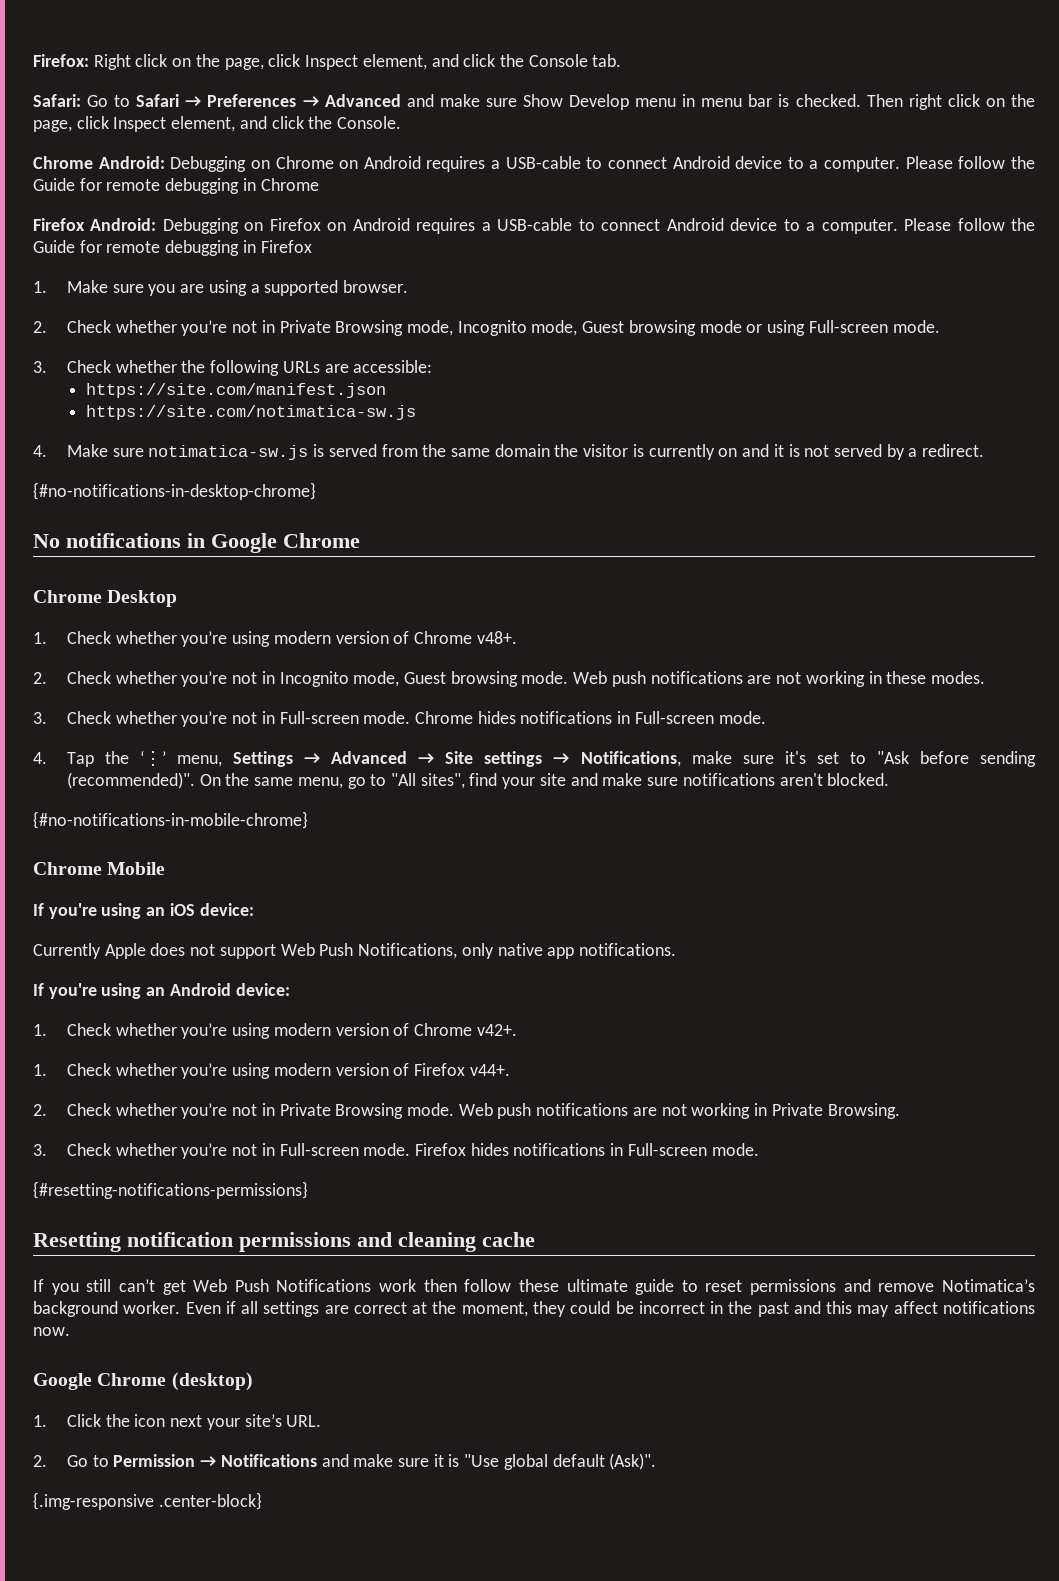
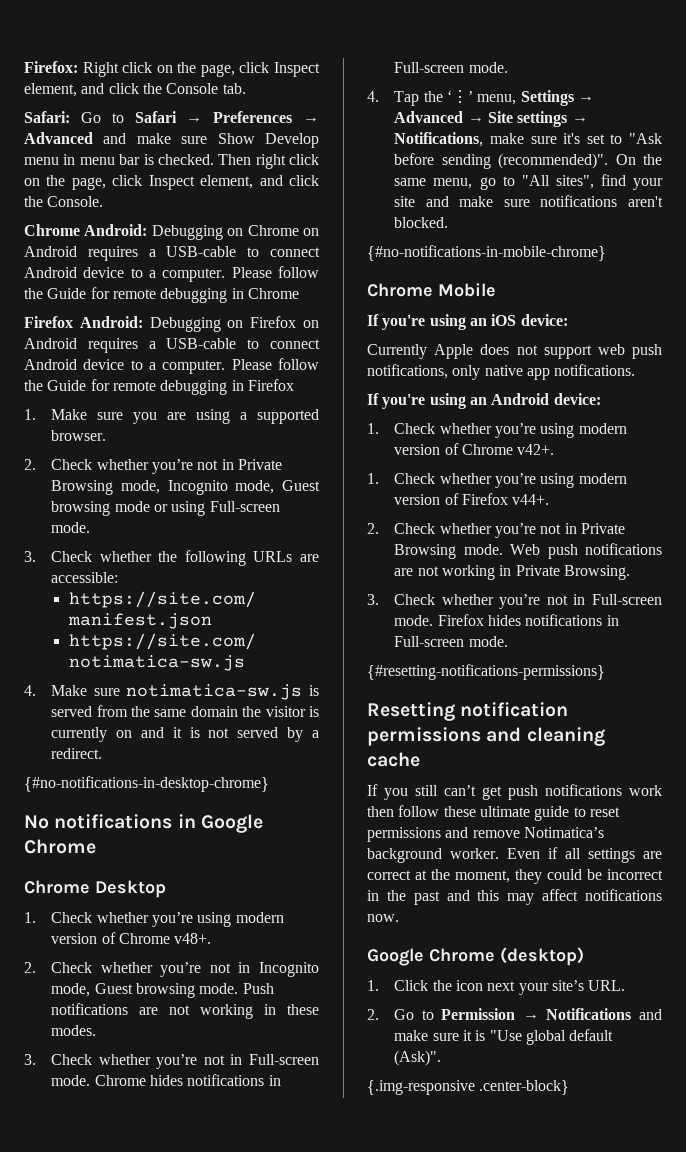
[573,671,646,687] Web push -> [242,983,274,994] Push
[280,943,458,959] Web Push Notifications, -> [597,344,662,359] [367,364,448,379] web push notifications,
[193,1279,372,1292] Web Push Notifications -> [508,784,622,800] push notifications

